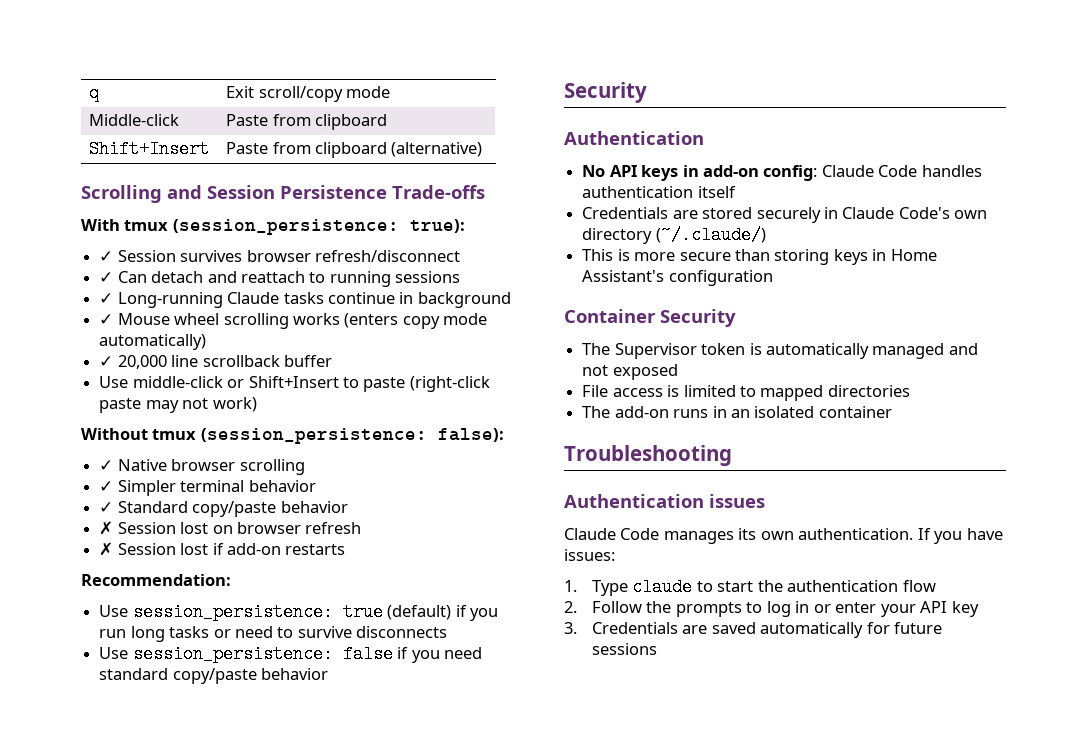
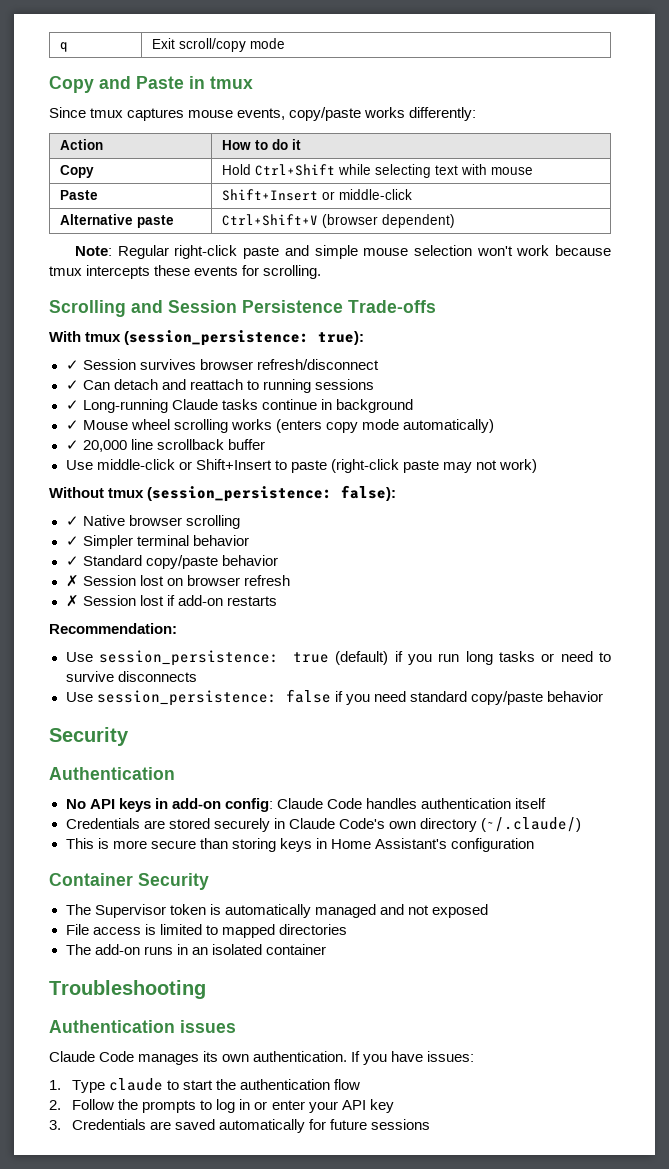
[89,114,180,126] [226,114,387,130] [89,140,210,158] [226,142,483,158] // Middle-click | Paste from clipboard // Shift+Insert | Paste from clipboard (alternative) -> [49,76,253,93] [49,107,477,121] [60,139,104,150] [222,139,302,150] [60,165,95,178] [222,164,534,178] [60,190,99,200] [222,189,413,201] [60,214,175,228] [222,214,456,228] [74,245,611,259] [49,265,322,279] // Copy and Paste in tmux // Since tmux captures mouse events, copy/paste works differently: // Action | How to do it // Copy | Hold Ctrl+Shift while selecting text with mouse // Paste | Shift+Insert or middle-click // Alternative paste | Ctrl+Shift+V (browser dependent) // Note: Regular right-click paste and simple mouse selection won't work because tmux intercepts these events for scrolling.

